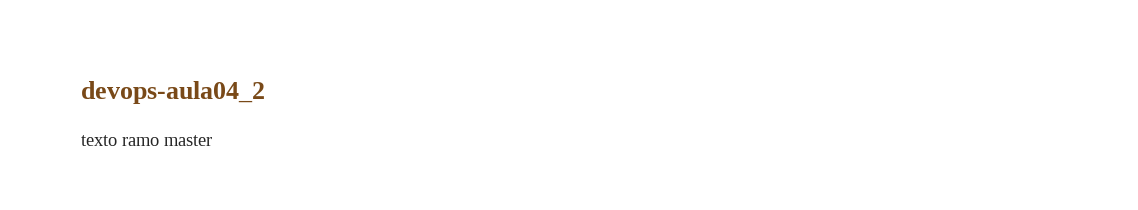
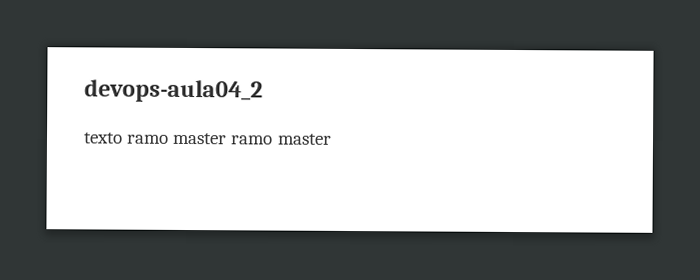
(212, 140) none -> [230,133,332,145] ramo master

